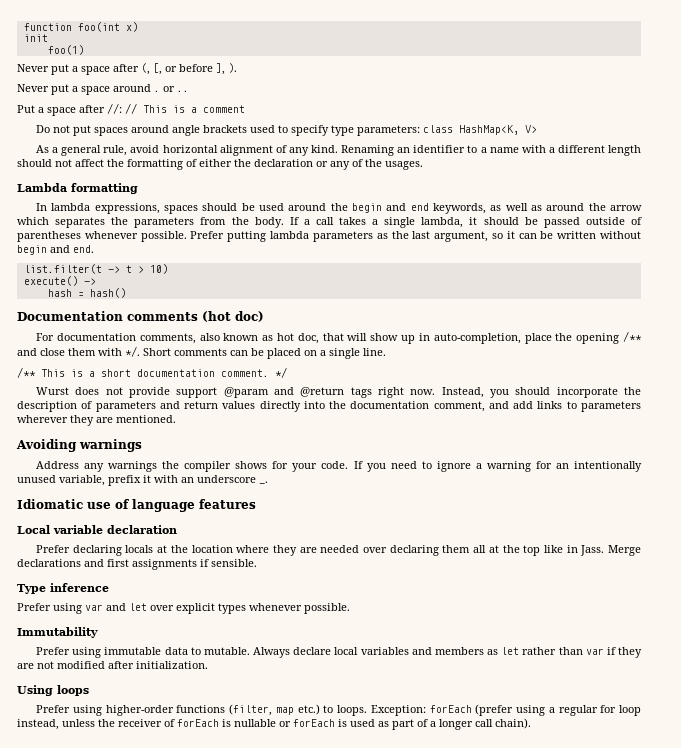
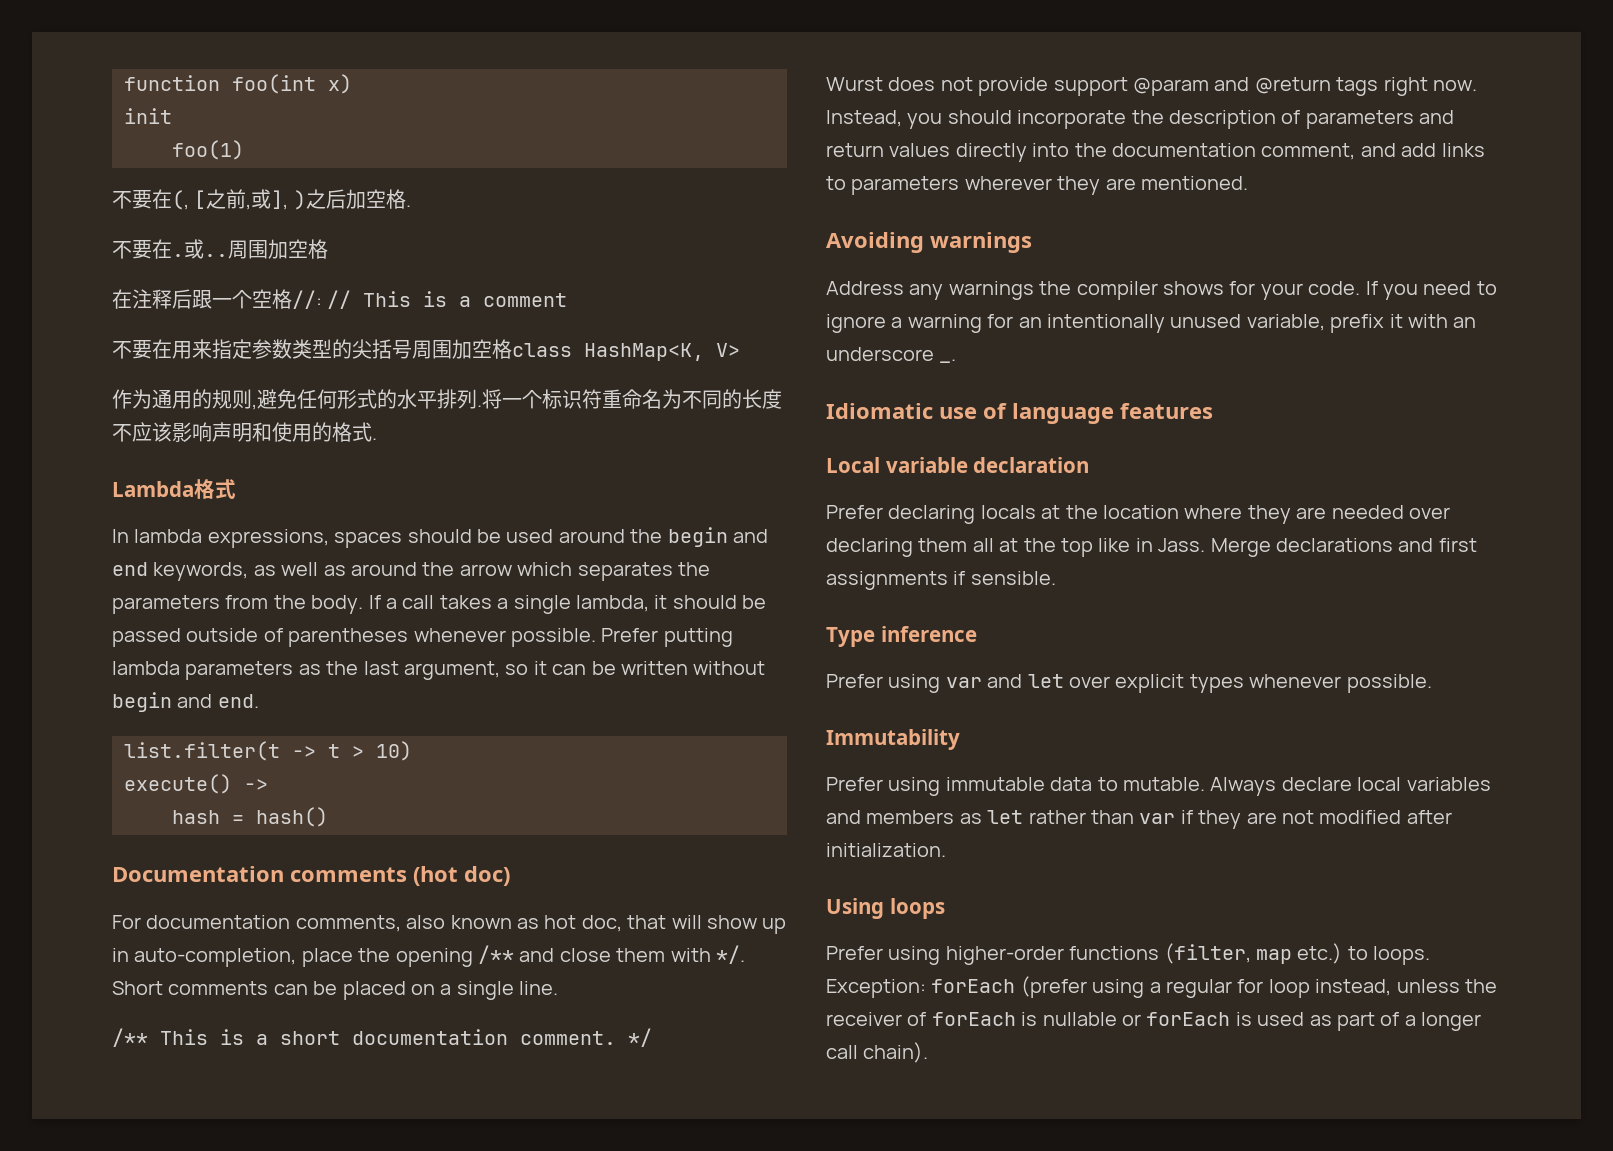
[17,63,237,75] [17,84,189,95] [17,105,105,116] Never put a space after (, [, or before ], ). // Never put a space around . or .. // Put a space after -> [112,189,411,210] [112,239,328,259] [112,289,292,309] 不要在(, [之前,或], )之后加空格. // 不要在.或..周围加空格 // 在注释后跟一个空格
[36,125,538,136] [36,145,641,156] [17,159,423,170] Do not put spaces around angle brackets used to specify type parameters: class HashMap<K, V> // As a general rule, avoid horizontal alignment of any kind. Renaming an identifier to a name with a different length should not affect the formatting of either the declaration or any of the usages. -> [112,339,740,361] [112,389,782,410] [112,422,377,442] 不要在用来指定参数类型的尖括号周围加空格class HashMap<K, V> // 作为通用的规则,避免任何形式的水平排列.将一个标识符重命名为不同的长度不应该影响声明和使用的格式.
[71,183,138,194] formatting -> [194,479,236,499] 格式

